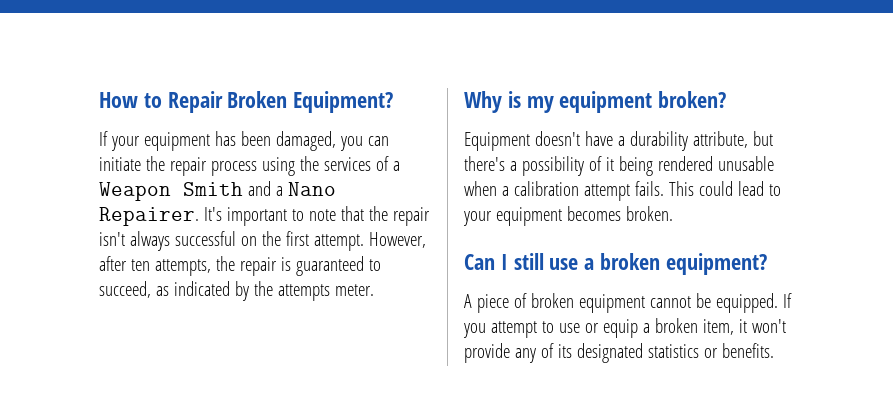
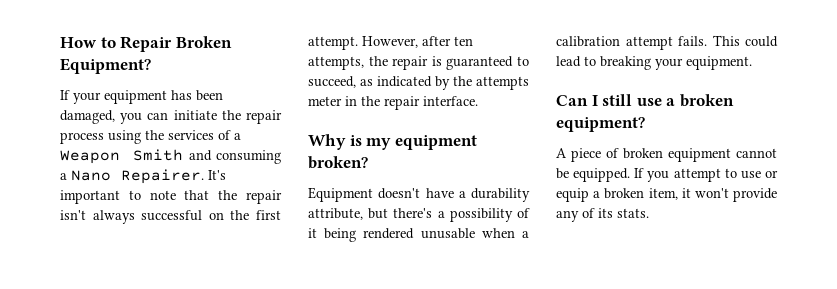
(271, 188) none -> [216,150,281,164] consuming
[334,284,374,296] meter. -> [308,96,478,110] meter in the repair interface.
[463,206,673,226] your equipment becomes broken. -> [600,56,752,70] breaking your equipment.
[576,343,774,363] designated statistics or benefits. -> [617,208,649,218] stats.

